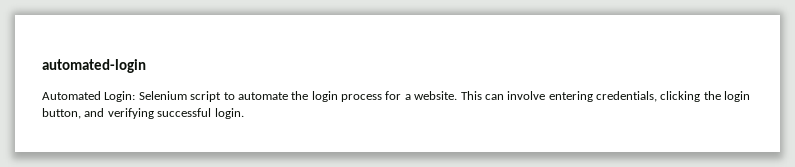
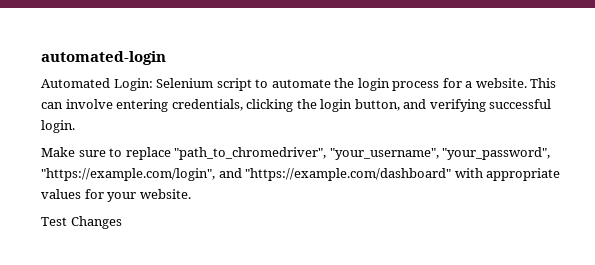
(244, 113) none -> [41,147,551,160] [41,168,561,181] [41,189,191,202] [41,216,122,229] // Make sure to replace "path_to_chromedriver", "your_username", "your_password", "https://example.com/login", and "https://example.com/dashboard" with appropriate values for your website. // Test Changes

